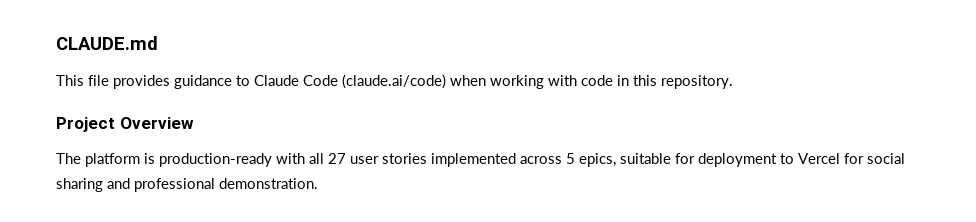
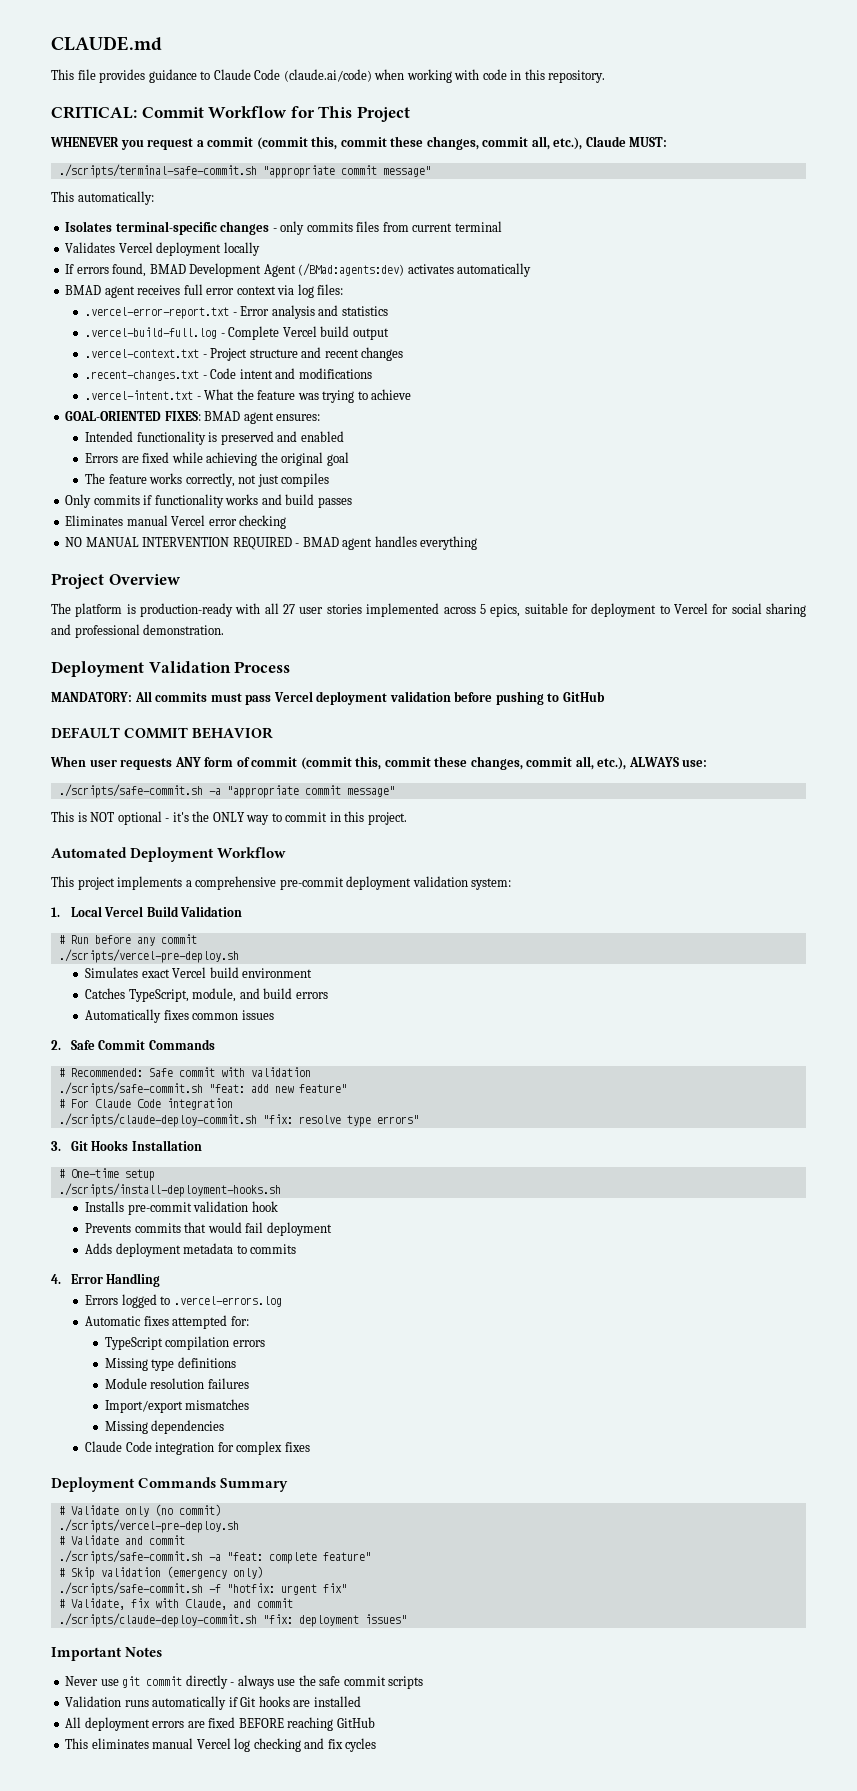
(733, 82) none -> [51,106,410,122] [50,136,668,150] [58,164,431,178] [51,191,154,205] [65,221,502,235] [65,242,260,256] [65,263,532,277] [65,284,344,298] [85,305,388,319] [85,326,389,340] [85,347,404,361] [85,368,372,381] [85,389,412,403] [65,411,321,424] [85,431,344,445] [85,452,349,466] [85,473,330,487] [65,494,352,508] [65,515,287,529] [65,536,478,550] // CRITICAL: Commit Workflow for This Project // WHENEVER you request a commit (commit this, commit these changes, commit all, etc.), Claude MUST: // ./scripts/terminal-safe-commit.sh "appropriate commit message" // This automatically: // Isolates terminal-specific changes - only commits files from current terminal // Validates Vercel deployment locally // If errors found, BMAD Development Agent (/BMad:agents:dev) activates automatically // BMAD agent receives full error context via log files: // .vercel-error-report.txt - Error analysis and statistics // .vercel-build-full.log - Complete Vercel build output // .vercel-context.txt - Project structure and recent changes // .recent-changes.txt - Code intent and modifications // .vercel-intent.txt - What the feature was trying to achieve // GOAL-ORIENTED FIXES: BMAD agent ensures: // Intended functionality is preserved and enabled // Errors are fixed while achieving the original goal // The feature works correctly, not just compiles // Only commits if functionality works and build passes // Eliminates manual Vercel error checking // NO MANUAL INTERVENTION REQUIRED - BMAD agent handles everything
(318, 183) none -> [51,661,291,677] [51,691,605,705] [51,727,274,739] [50,756,708,770] [58,784,395,798] [51,811,407,825] [51,847,287,862] [51,876,512,890] [51,906,243,917] [58,934,197,946] [58,949,239,963] [85,967,313,978] [85,988,328,1002] [85,1009,274,1023] [51,1039,215,1050] [58,1067,311,1077] [58,1082,347,1096] [58,1098,233,1110] [58,1113,419,1127] [51,1140,202,1151] [58,1168,155,1181] [58,1183,281,1197] [85,1201,278,1215] [85,1222,332,1236] [85,1243,297,1257] [51,1273,161,1287] [85,1294,282,1308] [85,1315,249,1329] [104,1336,265,1350] [104,1357,236,1371] [104,1378,249,1389] [104,1399,250,1413] [104,1420,225,1434] [85,1441,310,1455] [51,1477,289,1492] [58,1504,221,1517] [58,1519,239,1533] [58,1535,185,1545] [58,1550,371,1564] [58,1566,263,1580] [58,1582,347,1596] [58,1598,293,1610] [58,1613,407,1627] [51,1647,163,1661] [65,1675,424,1689] [65,1696,361,1710] [65,1717,375,1731] [65,1738,377,1752] // Deployment Validation Process // MANDATORY: All commits must pass Vercel deployment validation before pushing to GitHub // DEFAULT COMMIT BEHAVIOR // When user requests ANY form of commit (commit this, commit these changes, commit all, etc.), ALWAYS use: // ./scripts/safe-commit.sh -a "appropriate commit message" // This is NOT optional - it's the ONLY way to commit in this project. // Automated Deployment Workflow // This project implements a comprehensive pre-commit deployment validation system: // 1. Local Vercel Build Validation // # Run before any commit // ./scripts/vercel-pre-deploy.sh // Simulates exact Vercel build environment // Catches TypeScript, module, and build errors // Automatically fixes common issues // 2. Safe Commit Commands // # Recommended: Safe commit with validation // ./scripts/safe-commit.sh "feat: add new feature" // # For Claude Code integration // ./scripts/claude-deploy-commit.sh "fix: resolve type errors" // 3. Git Hooks Installation // # One-time setup // ./scripts/install-deployment-hooks.sh // Installs pre-commit validation hook // Prevents commits that would fail deployment // Adds deployment metadata to commits // 4. Error Handling // Errors logged to .vercel-errors.log // Automatic fixes attempted for: // TypeScript compilation errors // Missing type definitions // Module resolution failures // Import/export mismatches // Missing dependencies // Claude Code integration for complex fixes // Deployment Commands Summary // # Validate only (no commit) // ./scripts/vercel-pre-deploy.sh // # Validate and commit // ./scripts/safe-commit.sh -a "feat: complete feature" // # Skip validation (emergency only) // ./scripts/safe-commit.sh -f "hotfix: urgent fix" // # Validate, fix with Claude, and commit // ./scripts/claude-deploy-commit.sh "fix: deployment issues" // Important Notes // Never use git commit directly - always use the safe commit scripts // Validation runs automatically if Git hooks are installed // All deployment errors are fixed BEFORE reaching GitHub // This eliminates manual Vercel log checking and fix cycles

